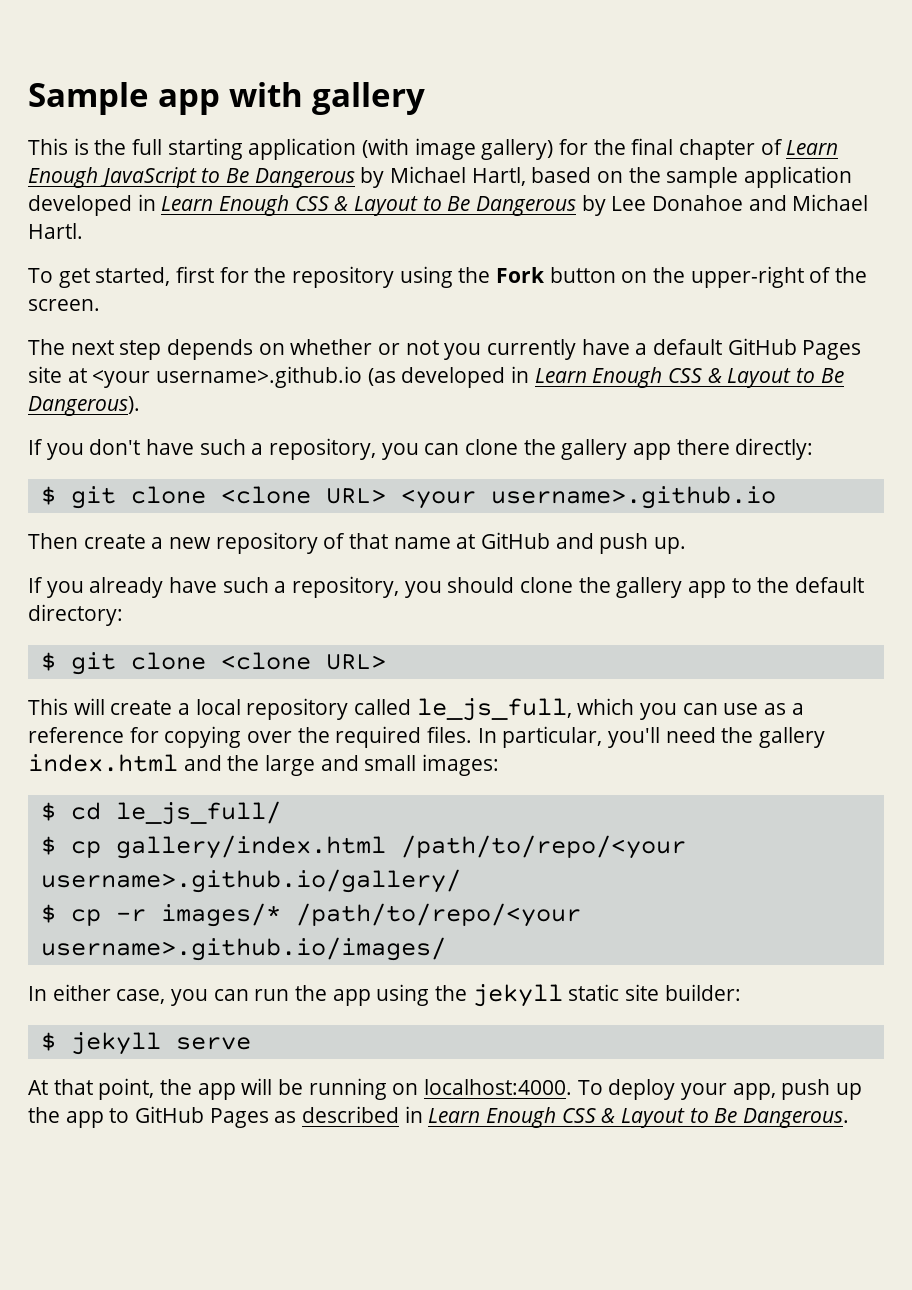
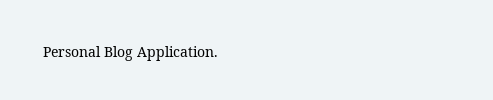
[28,82,425,115] [28,138,839,160] [28,166,853,188] [28,194,869,216] [28,223,83,239] [28,266,868,288] [28,299,100,311] [28,338,862,360] [28,366,844,388] [28,396,140,416] [28,438,814,460] [40,486,776,509] [28,532,687,554] [28,576,865,598] [28,604,123,626] [40,652,386,675] [28,698,804,721] [28,726,826,748] [28,754,500,776] [40,801,281,825] [40,835,686,859] [40,869,461,893] [40,903,581,927] [40,937,446,961] [28,984,741,1007] [40,1032,251,1055] [28,1078,863,1100] [28,1106,850,1128] Sample app with gallery // This is the full starting application (with image gallery) for the final chapter of Learn Enough JavaScript to Be Dangerous by Michael Hartl, based on the sample application developed in Learn Enough CSS & Layout to Be Dangerous by Lee Donahoe and Michael Hartl. // To get started, first for the repository using the Fork button on the upper-right of the screen. // The next step depends on whether or not you currently have a default GitHub Pages site at <your username>.github.io (as developed in Learn Enough CSS & Layout to Be Dangerous). // If you don't have such a repository, you can clone the gallery app there directly: // $ git clone <clone URL> <your username>.github.io // Then create a new repository of that name at GitHub and push up. // If you already have such a repository, you should clone the gallery app to the default directory: // $ git clone <clone URL> // This will create a local repository called le_js_full, which you can use as a reference for copying over the required files. In particular, you'll need the gallery index.html and the large and small images: // $ cd le_js_full/ // $ cp gallery/index.html /path/to/repo/<your username>.github.io/gallery/ // $ cp -r images/* /path/to/repo/<your username>.github.io/images/ // In either case, you can run the app using the jekyll static site builder: // $ jekyll serve // At that point, the app will be running on localhost:4000. To deploy your app, push up the app to GitHub Pages as described in Learn Enough CSS & Layout to Be Dangerous. -> [43,46,218,61] Personal Blog Application.

